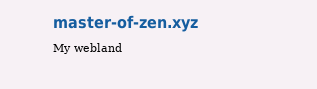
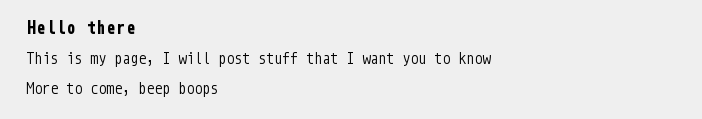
[53,15,198,32] [53,43,122,54] master-of-zen.xyz // My webland -> [26,20,136,34] [26,52,491,67] [26,82,218,97] Hello there // This is my page, I will post stuff that I want you to know // More to come, beep boops

